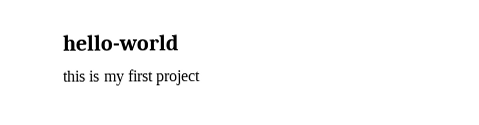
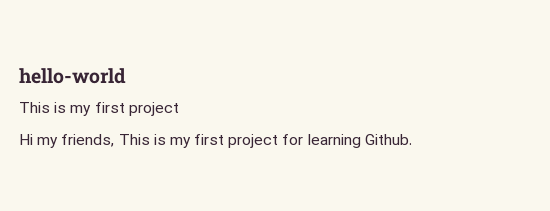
[63,69,202,86] this is my first project -> [19,102,179,116] [19,134,412,148] This is my first project // Hi my friends, This is my first project for learning Github.

